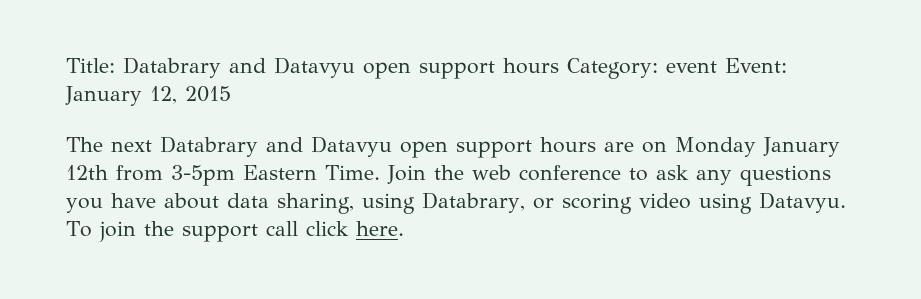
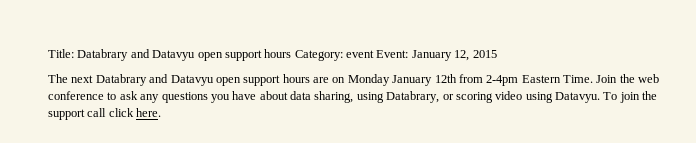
[171,165,235,186] 3-5pm -> [486,75,519,86] 2-4pm

